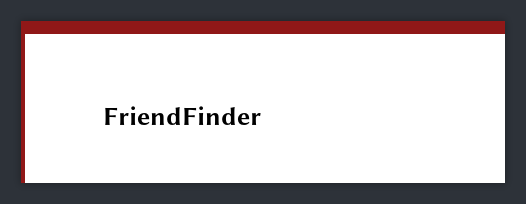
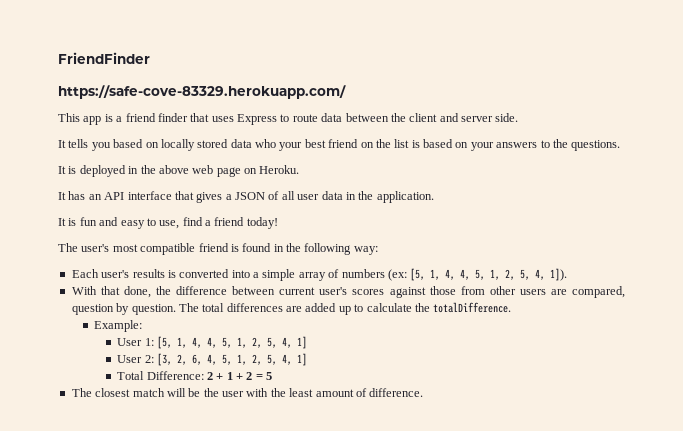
(261, 115) none -> [58,85,346,99] [58,113,519,125] [58,139,621,151] [58,165,300,177] [58,191,434,203] [58,217,278,229] [58,243,378,255] [71,268,568,281] [71,286,625,298] [71,302,512,315] [94,320,143,332] [117,336,307,349] [117,353,307,366] [117,371,273,380] [71,388,424,397] // https://safe-cove-83329.herokuapp.com/ // This app is a friend finder that uses Express to route data between the client and server side. // It tells you based on locally stored data who your best friend on the list is based on your answers to the questions. // It is deployed in the above web page on Heroku. // It has an API interface that gives a JSON of all user data in the application. // It is fun and easy to use, find a friend today! // The user's most compatible friend is found in the following way: // Each user's results is converted into a simple array of numbers (ex: [5, 1, 4, 4, 5, 1, 2, 5, 4, 1]). // With that done, the difference between current user's scores against those from other users are compared, question by question. The total differences are added up to calculate the totalDifference. // Example: // User 1: [5, 1, 4, 4, 5, 1, 2, 5, 4, 1] // User 2: [3, 2, 6, 4, 5, 1, 2, 5, 4, 1] // Total Difference: 2 + 1 + 2 = 5 // The closest match will be the user with the least amount of difference.

